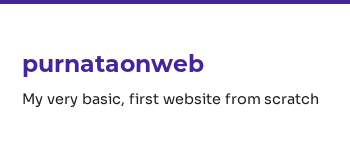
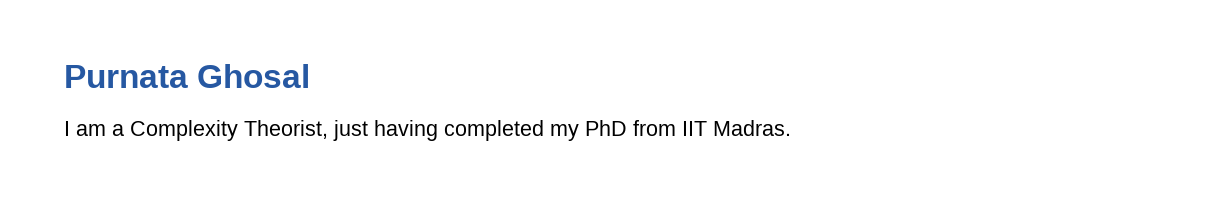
[22,54,204,77] [22,93,320,108] purnataonweb // My very basic, first website from scratch -> [64,64,311,88] [64,120,791,141] Purnata Ghosal // I am a Complexity Theorist, just having completed my PhD from IIT Madras.

